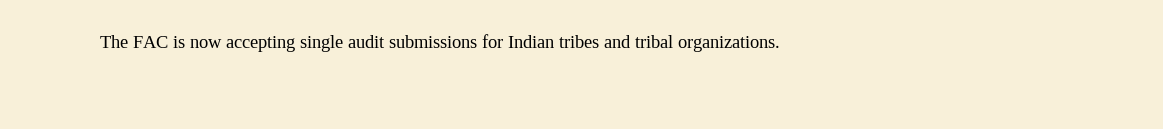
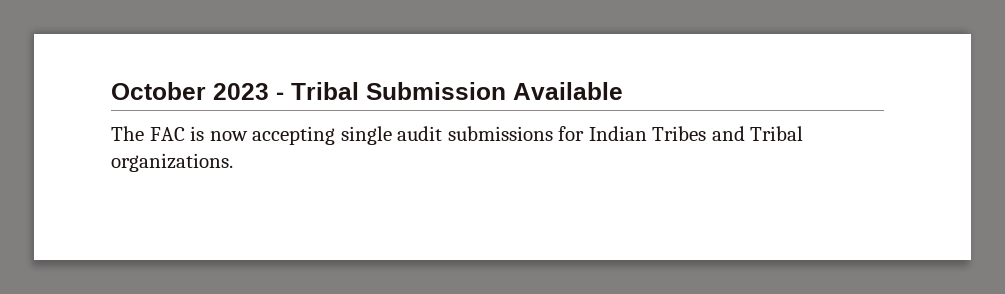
(100, 41) none -> [111,82,623,100] October 2023 - Tribal Submission Available //
[559,35,673,48] tribes and tribal -> [652,126,804,141] Tribes and Tribal

